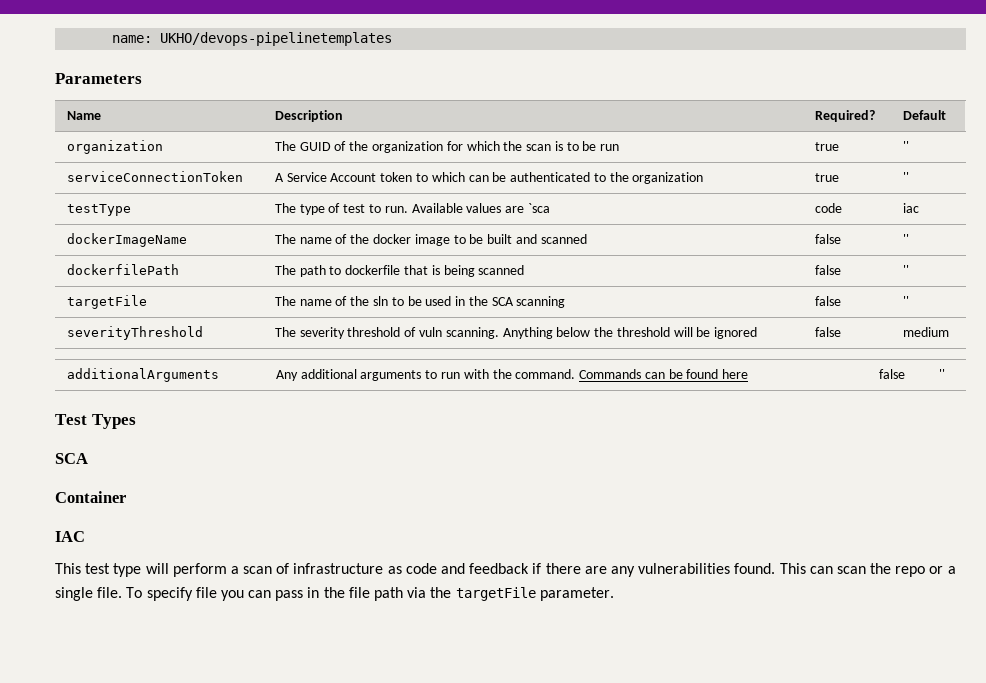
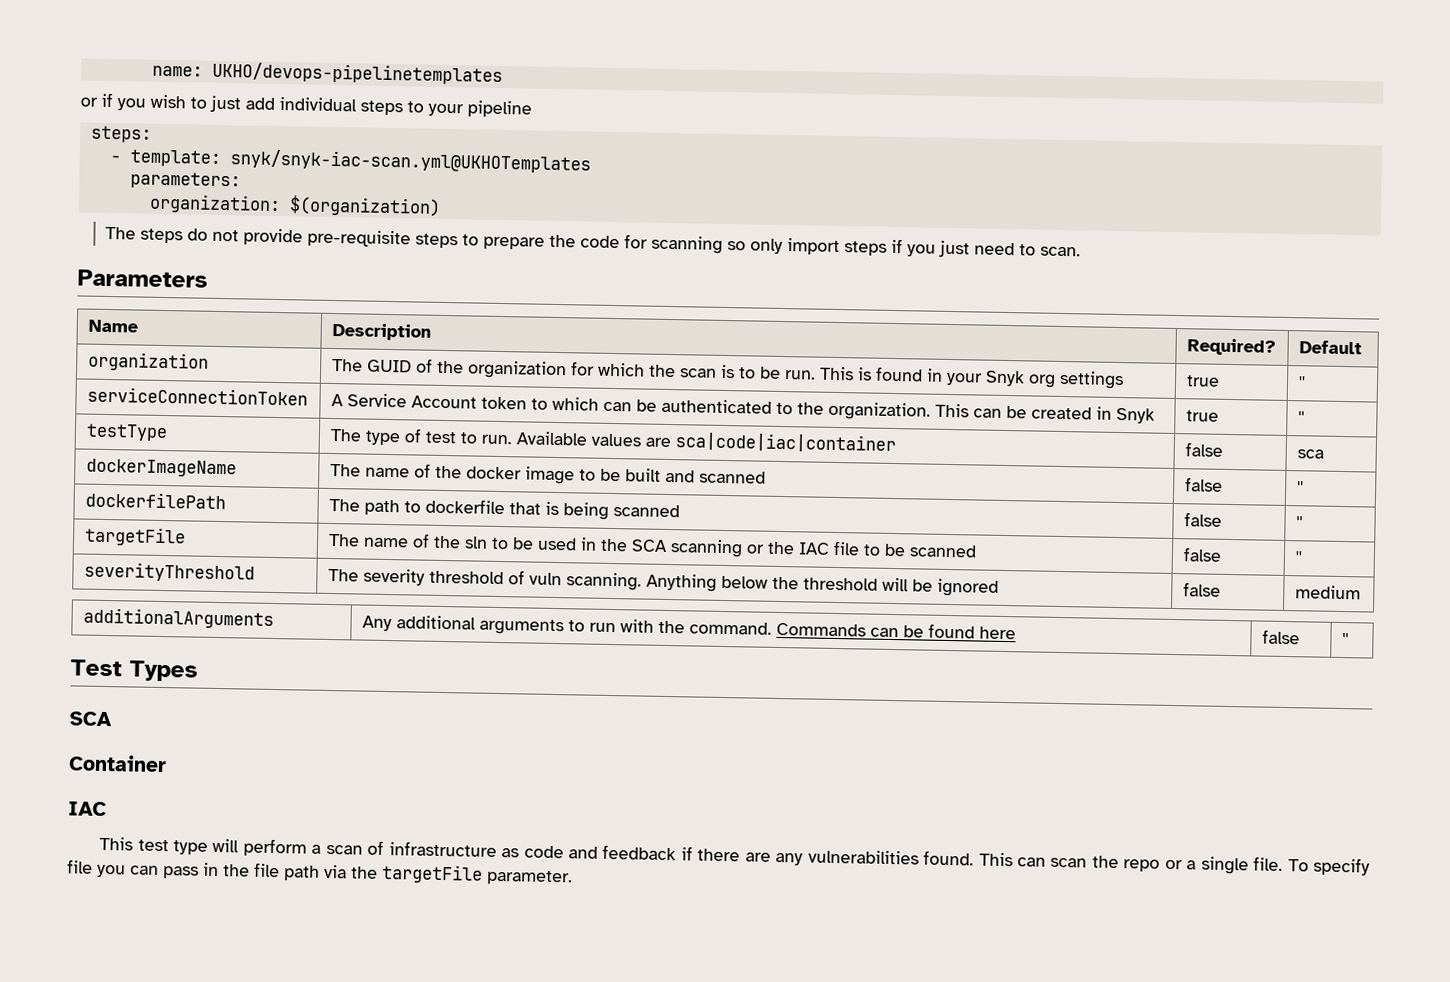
(393, 39) none -> [80,92,532,118] [90,125,152,143] [109,149,591,174] [129,171,241,190] [148,193,441,217] [104,226,1081,258] // or if you wish to just add individual steps to your pipeline // steps: // - template: snyk/snyk-iac-scan.yml@UKHOTemplates // parameters: // organization: $(organization) // The steps do not provide pre-requisite steps to prepare the code for scanning so only import steps if you just need to scan.
[600,144,620,151] run -> [784,366,1124,390] run. This is found in your Snyk org settings
[632,172,704,184] organization -> [827,401,1155,424] organization. This can be created in Snyk
[527,203,550,213] [814,203,842,213] [902,203,919,213] `sca | code | iac -> [674,432,897,454] [1184,442,1223,457] [1296,449,1324,459] sca|code|iac|container | false | sca
(566, 302) none -> [745,540,977,558] or the IAC file to be scanned

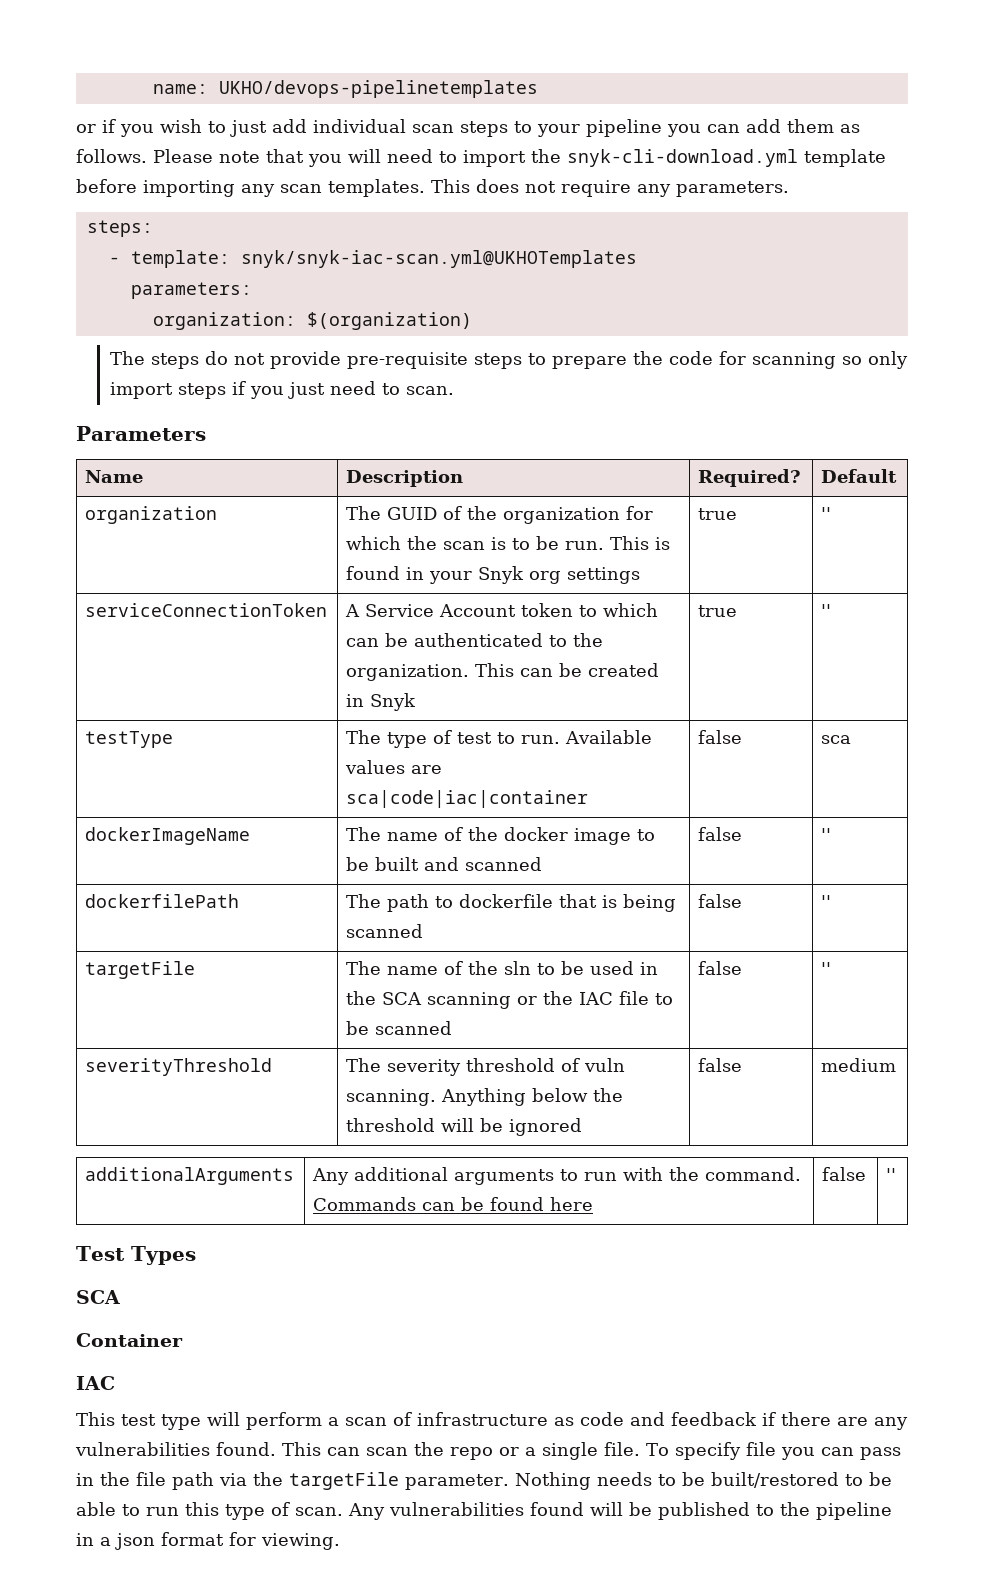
(357, 104) none -> [412,124,454,133] scan
(532, 109) none -> [667,119,860,137] [76,149,886,167] [76,179,789,197] you can add them as follows. Please note that you will need to import the snyk-cli-download.yml template before importing any scan templates. This does not require any parameters.
(573, 877) none -> [514,1472,892,1490] [76,1502,892,1520] [76,1532,340,1550] Nothing needs to be built/restored to be able to run this type of scan. Any vulnerabilities found will be published to the pipeline in a json format for viewing.

